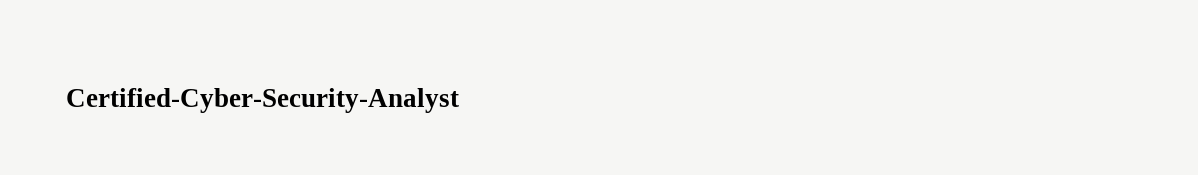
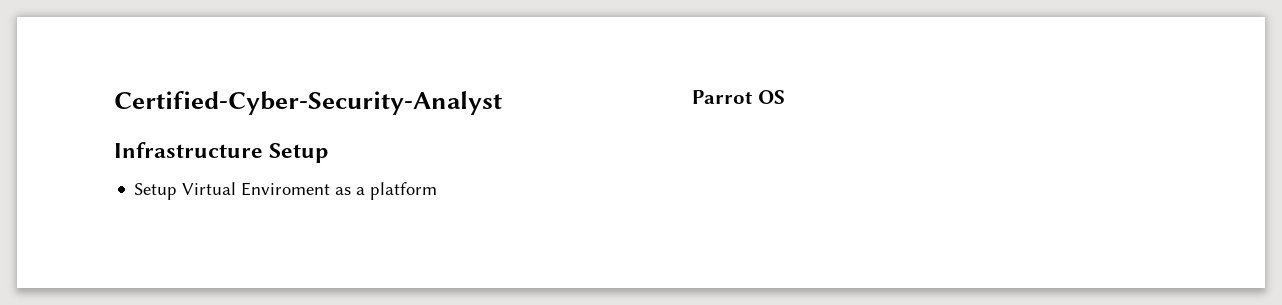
(459, 100) none -> [114,142,329,163] [134,182,438,200] [692,90,785,104] // Infrastructure Setup // Setup Virtual Enviroment as a platform // Parrot OS

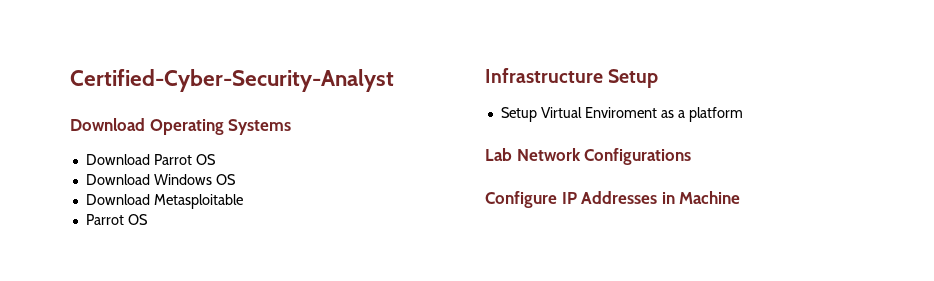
(502, 103) none -> [70,118,292,135] [85,154,216,165] [85,174,236,185] [85,194,243,209] [85,214,148,225] // Download Operating Systems // Download Parrot OS // Download Windows OS // Download Metasploitable // Parrot OS
[692,90,785,104] Parrot OS -> [485,148,692,165] [485,191,741,208] Lab Network Configurations // Configure IP Addresses in Machine

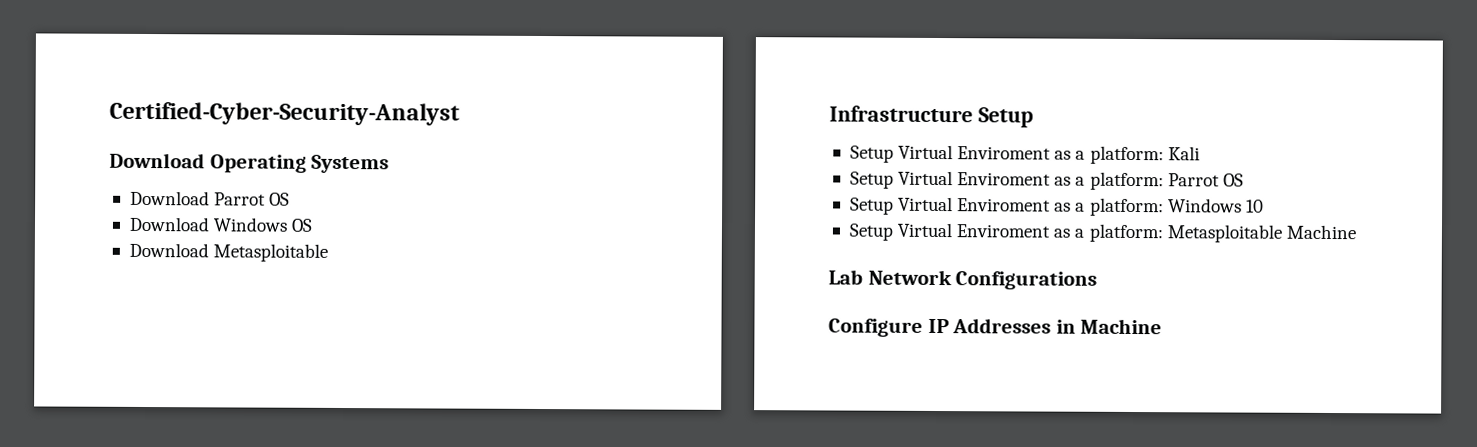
[85,214,148,225] // Parrot OS -> (329, 252) none
[688,107,743,122] platform -> [1089,145,1200,165] [849,170,1244,191] [849,196,1264,217] [848,222,1356,243] platform: Kali // Setup Virtual Enviroment as a platform: Parrot OS // Setup Virtual Enviroment as a platform: Windows 10 // Setup Virtual Enviroment as a platform: Metasploitable Machine

